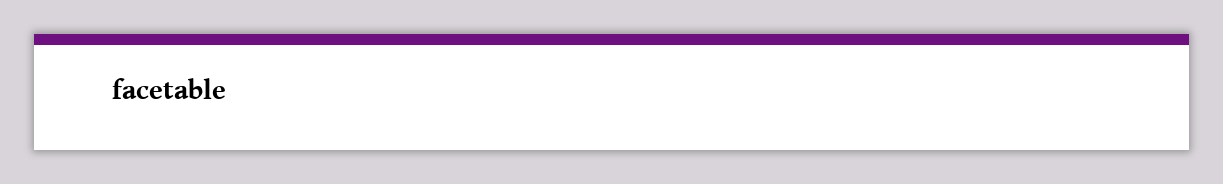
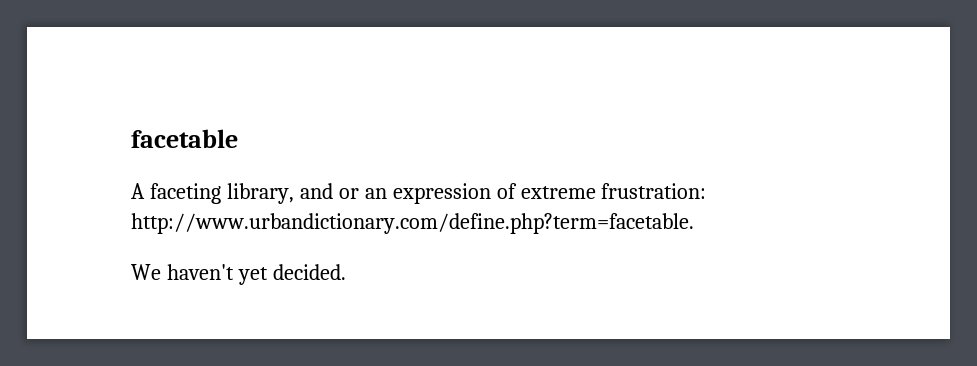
(226, 88) none -> [131,183,707,204] [131,213,694,234] [131,264,346,285] // A faceting library, and or an expression of extreme frustration: http://www.urbandictionary.com/define.php?term=facetable. // We haven't yet decided.

